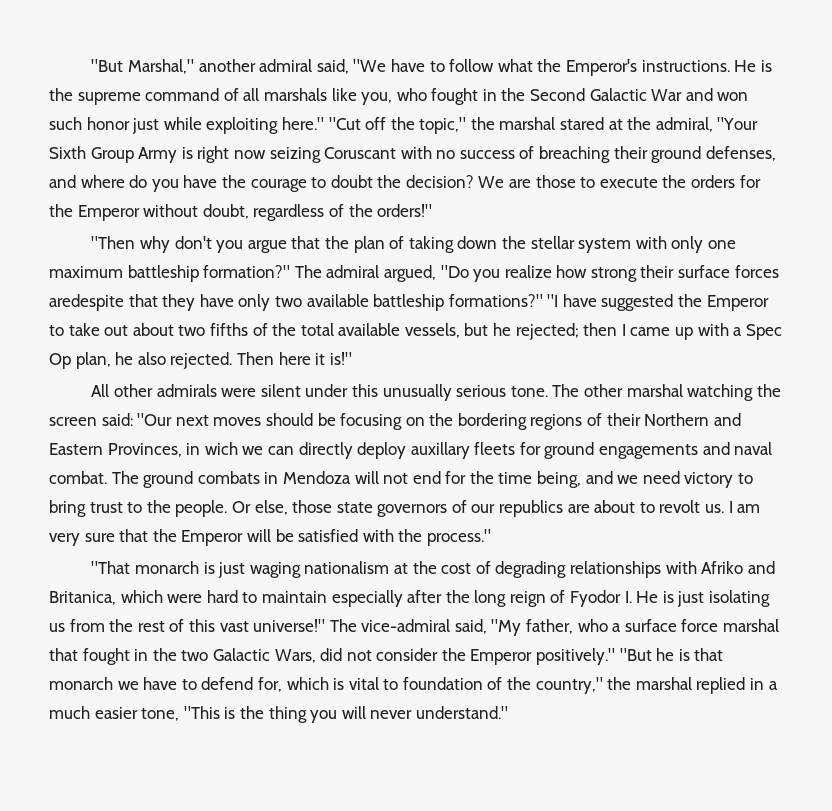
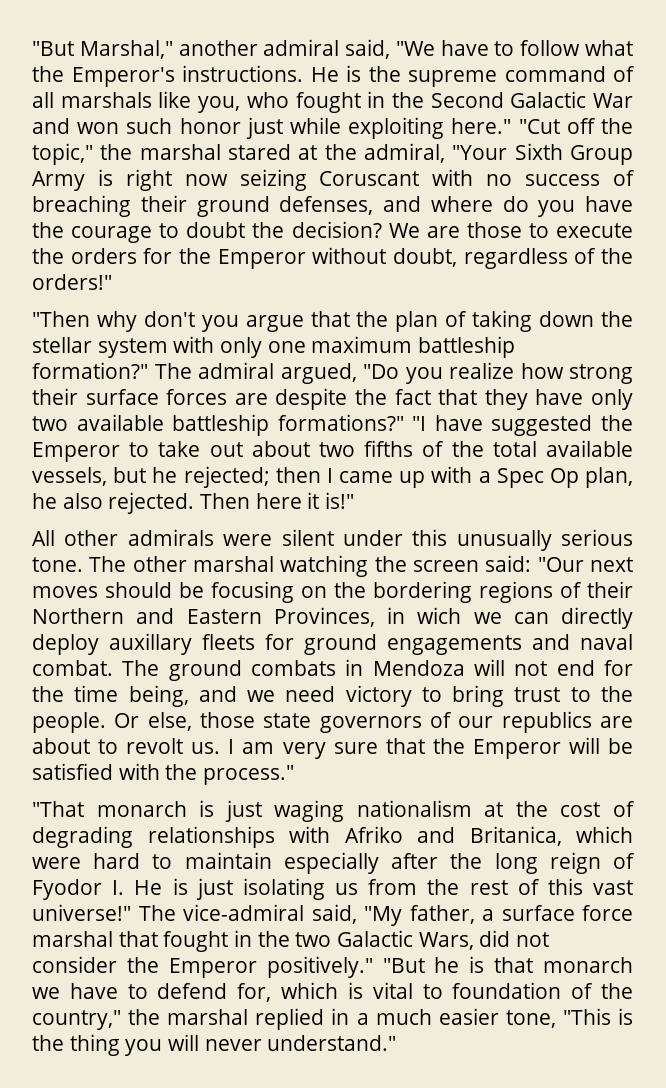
[49,294,124,311] aredespite -> [234,388,431,410] are despite the fact
[577,619,608,632] who -> (475, 914) none

